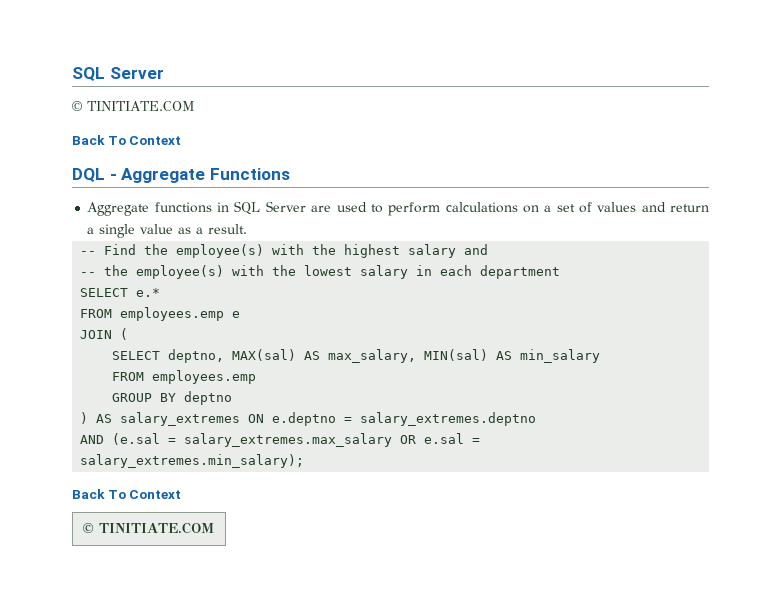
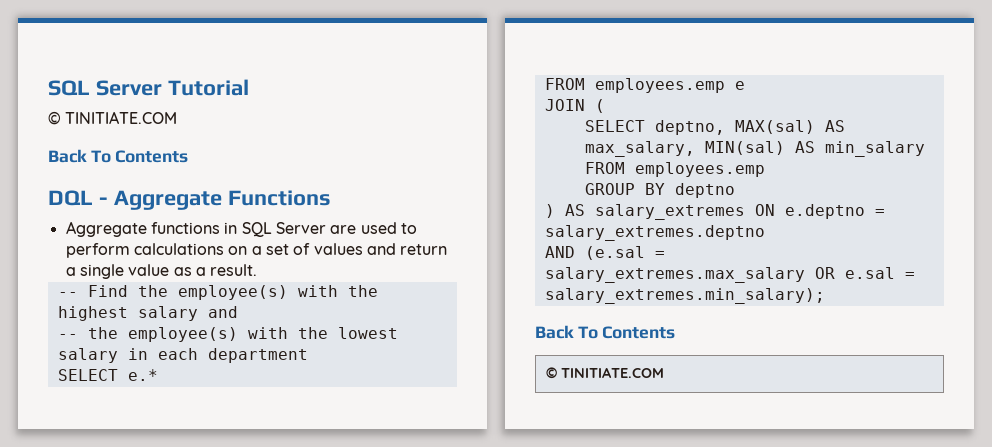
[72,67,164,81] SQL Server -> [48,79,249,96] SQL Server Tutorial
[129,136,182,145] Context -> [115,150,189,163] Contents
[129,490,182,499] Context -> [602,326,676,339] Contents

